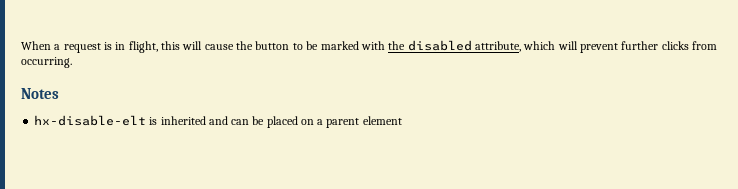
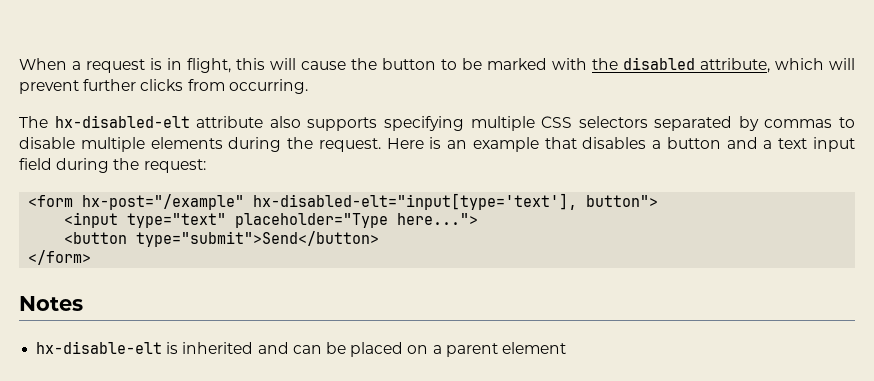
(72, 62) none -> [19,115,856,131] [19,137,855,152] [19,158,206,173] [28,193,659,210] [64,212,479,228] [64,231,380,247] [28,250,92,265] // The hx-disabled-elt attribute also supports specifying multiple CSS selectors separated by commas to disable multiple elements during the request. Here is an example that disables a button and a text input field during the request: // <form hx-post="/example" hx-disabled-elt="input[type='text'], button"> // <input type="text" placeholder="Type here..."> // <button type="submit">Send</button> // </form>

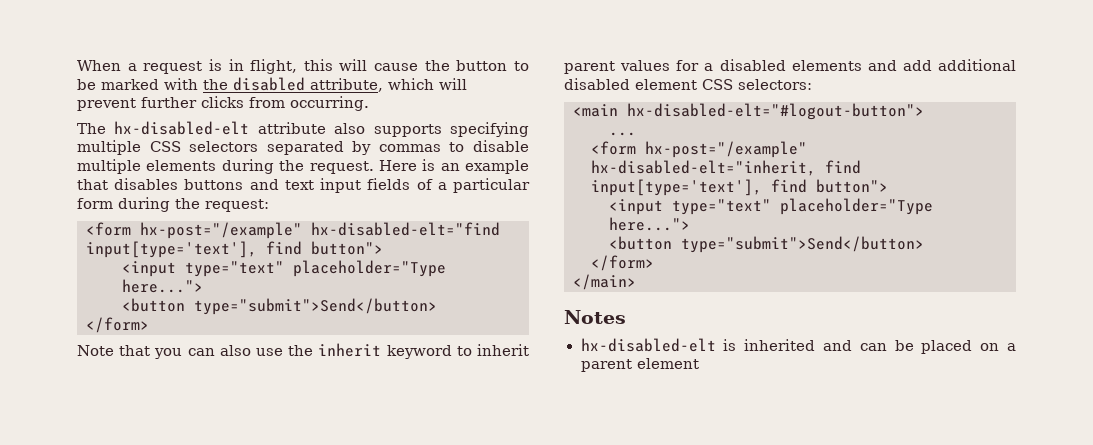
[652,137,855,152] [19,158,52,170] a button and a text input field -> [184,178,530,193] [77,198,113,209] buttons and text input fields of a particular form
[253,193,659,210] [64,212,479,228] [64,231,380,247] [28,250,92,265] hx-disabled-elt="input[type='text'], button"> // <input type="text" placeholder="Type here..."> // <button type="submit">Send</button> // </form> -> [311,222,500,236] [86,241,383,258] [122,260,446,277] [122,279,203,293] [122,298,437,315] [86,317,149,333] [77,343,529,359] [564,59,1016,74] [564,78,812,90] [573,103,924,120] [609,132,636,136] [591,141,807,158] [591,160,861,176] [591,179,888,196] [609,198,933,215] [609,217,690,231] [609,236,924,253] [591,255,654,271] [573,274,636,290] hx-disabled-elt="find input[type='text'], find button"> // <input type="text" placeholder="Type here..."> // <button type="submit">Send</button> // </form> // Note that you can also use the inherit keyword to inherit parent values for a disabled elements and add additional disabled element CSS selectors: // <main hx-disabled-elt="#logout-button"> // ... // <form hx-post="/example" hx-disabled-elt="inherit, find input[type='text'], find button"> // <input type="text" placeholder="Type here..."> // <button type="submit">Send</button> // </form> // </main>
[36,341,163,354] hx-disable-elt -> [580,338,716,352] hx-disabled-elt

